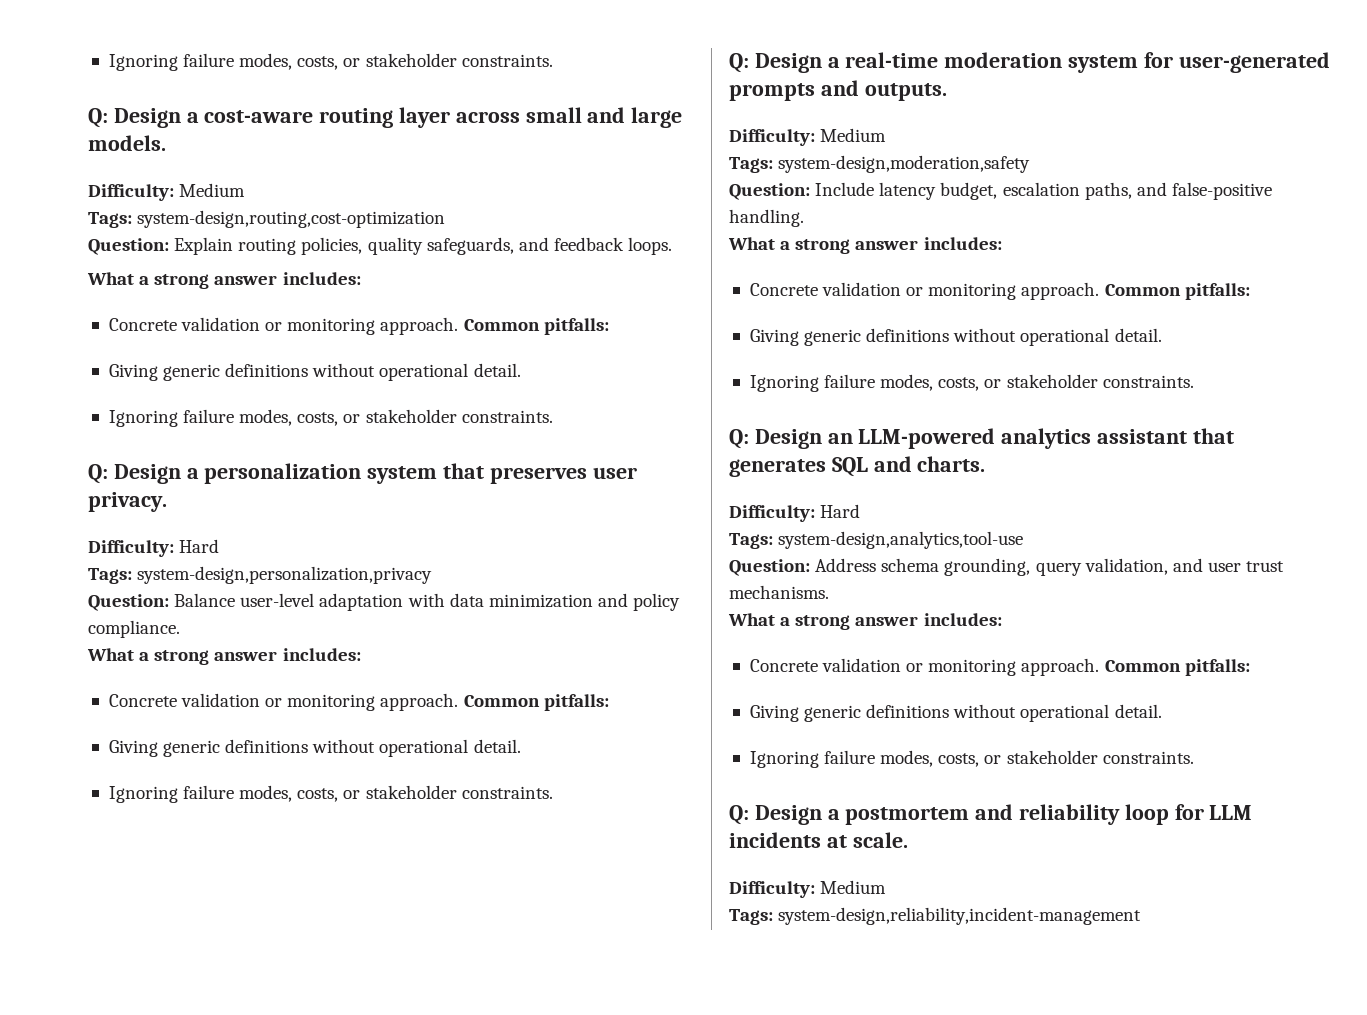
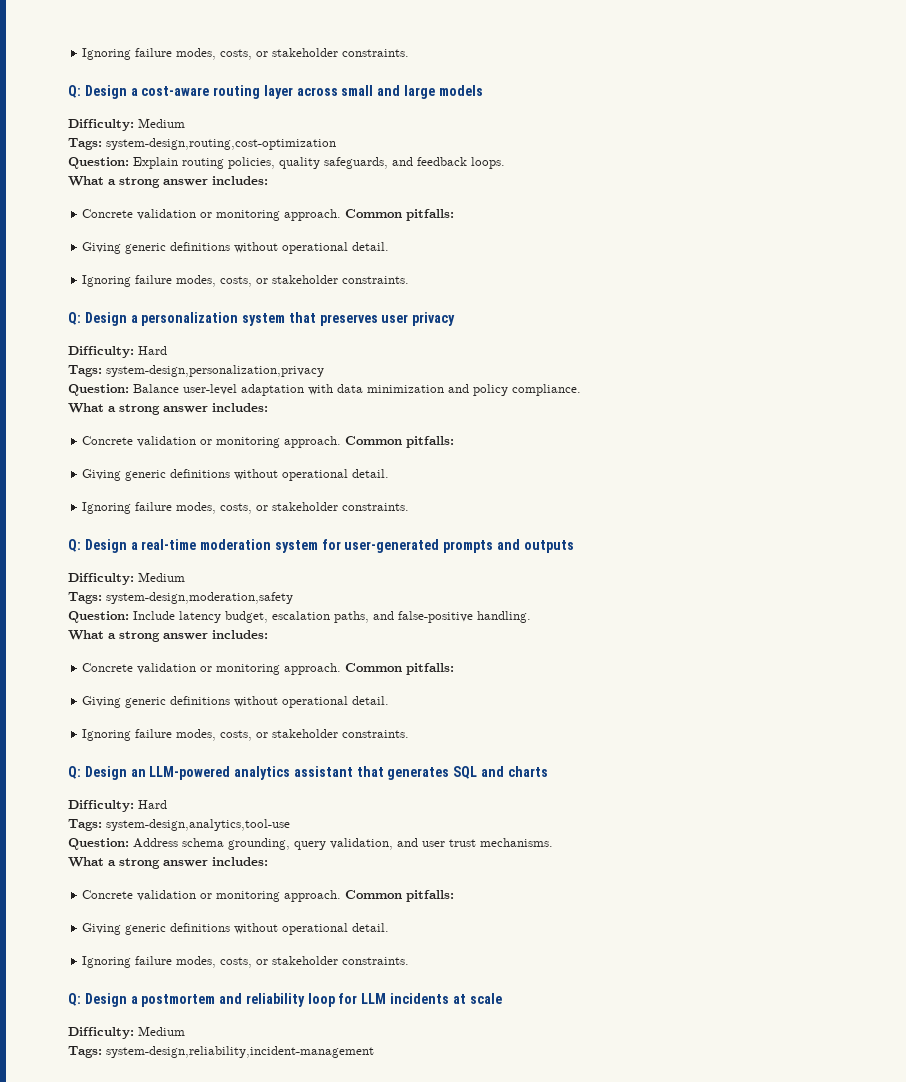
[88,135,166,151] models. -> [438,85,483,96] models
[88,492,167,512] privacy. -> [412,312,456,326] privacy
[864,83,947,101] outputs. -> [523,540,574,553] outputs
[917,456,986,472] charts. -> [507,766,548,777] charts
[852,832,908,848] scale. -> [469,993,502,1004] scale

